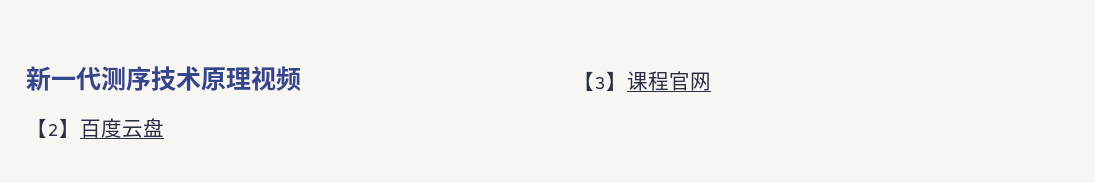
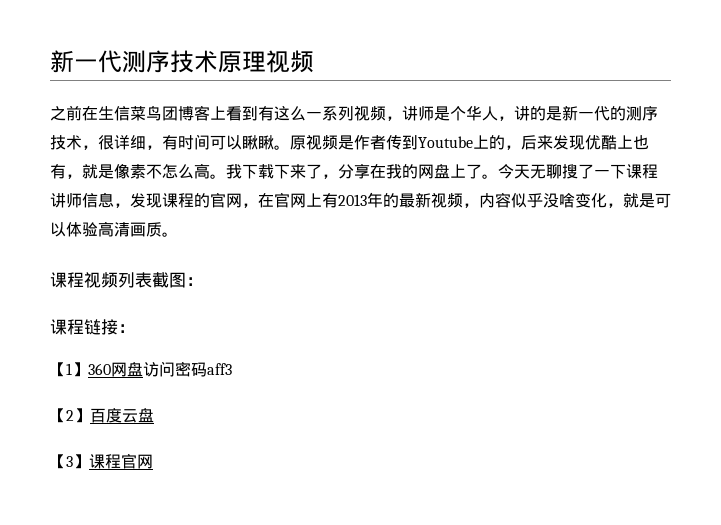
(301, 78) none -> [50,105,658,121] [50,134,649,150] [50,163,658,179] [50,192,671,208] [50,221,178,237] [50,272,203,288] [50,319,135,335] [50,361,232,377] // 之前在生信菜鸟团博客上看到有这么一系列视频，讲师是个华人，讲的是新一代的测序技术，很详细，有时间可以瞅瞅。原视频是作者传到Youtube上的，后来发现优酷上也有，就是像素不怎么高。我下载下来了，分享在我的网盘上了。今天无聊搜了一下课程讲师信息，发现课程的官网，在官网上有2013年的最新视频，内容似乎没啥变化，就是可以体验高清画质。 // 课程视频列表截图： // 课程链接： // 【1】360网盘访问密码aff3

